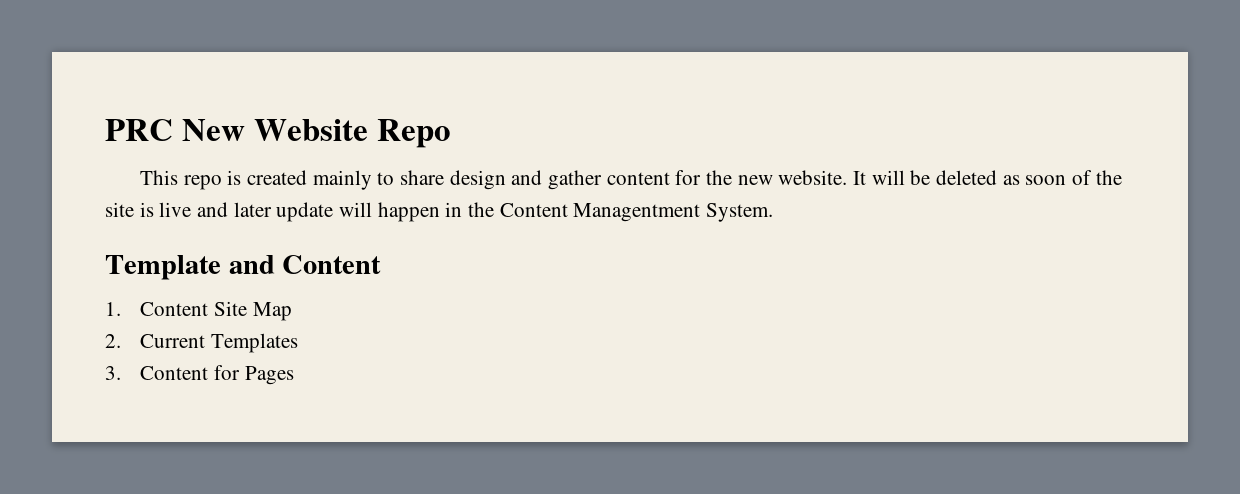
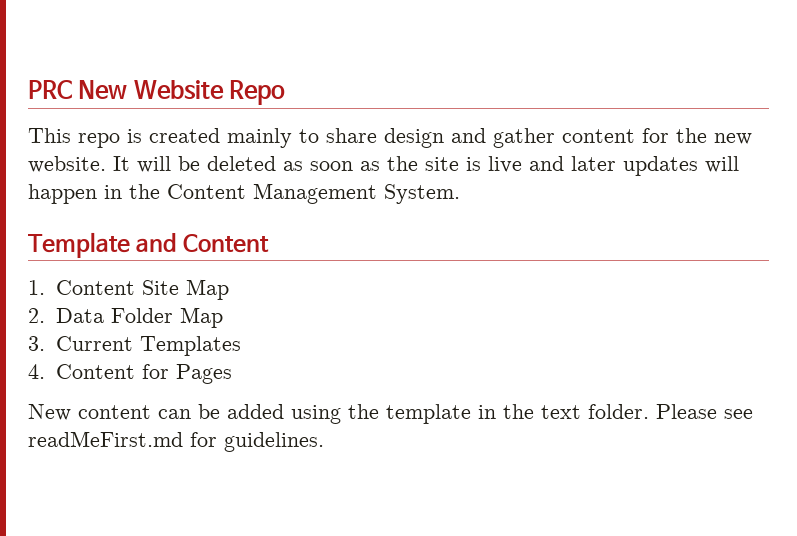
[1072,170,1093,185] of -> [360,161,380,171] as
[276,202,334,222] update -> [623,156,698,176] updates
[573,203,701,222] Managentment -> [253,183,377,204] Management
(121, 341) none -> [55,307,223,328] [28,336,45,351] Data Folder Map // 3.
[105,366,121,380] 3. -> [28,364,45,379] 4.
(294, 375) none -> [28,404,753,424] [28,431,324,452] // New content can be added using the template in the text folder. Please see readMeFirst.md for guidelines.

